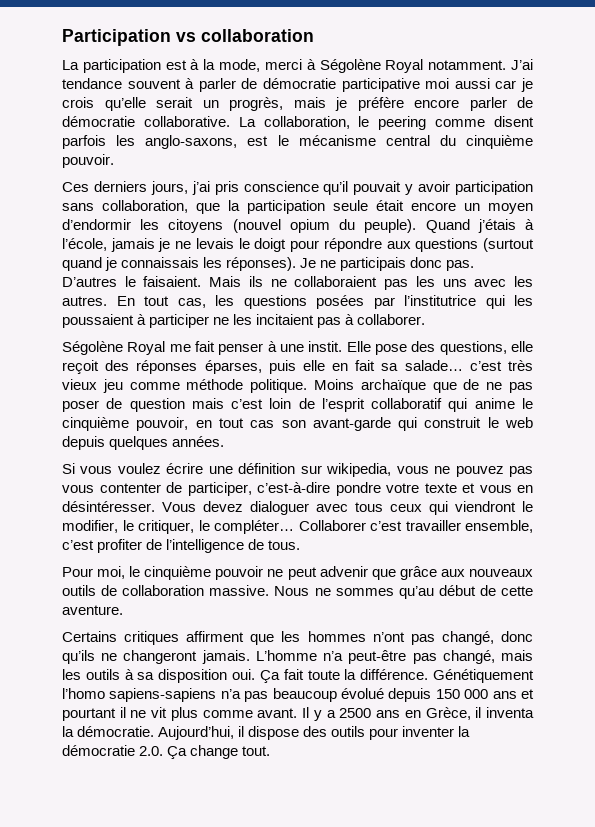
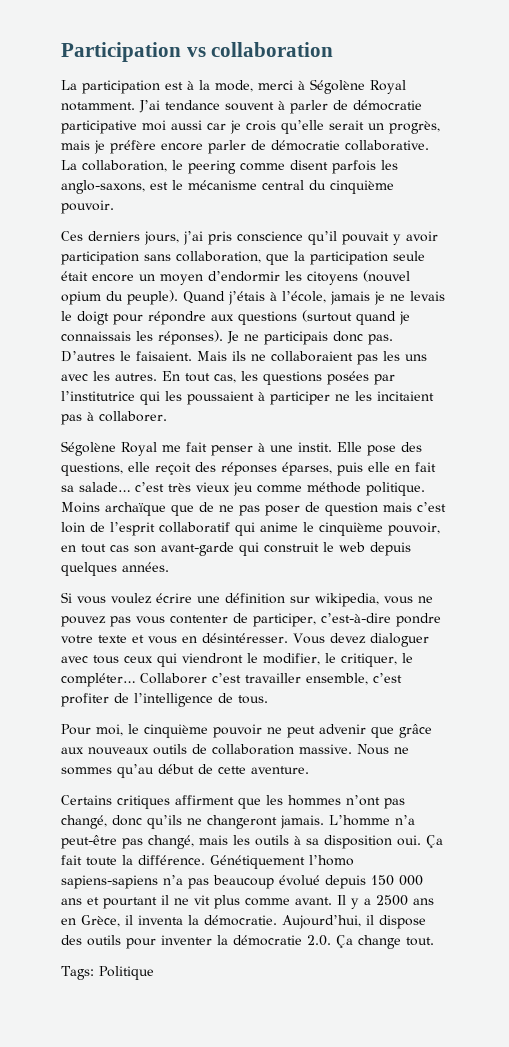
(271, 751) none -> [61,966,154,980] // Tags: Politique

